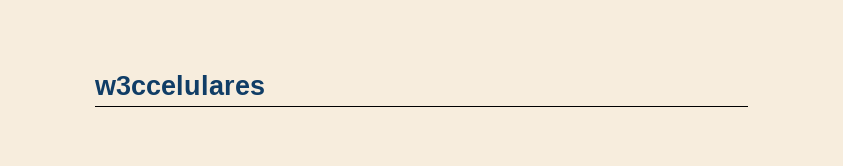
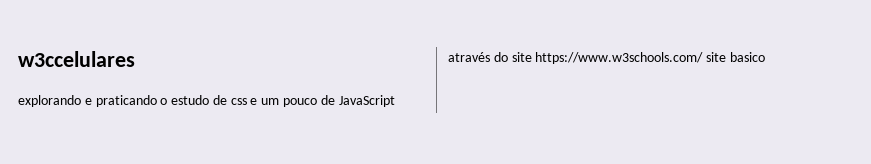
(265, 85) none -> [18,95,395,107] [448,52,765,64] // explorando e praticando o estudo de css e um pouco de JavaScript através do site https://www.w3schools.com/ site basico

